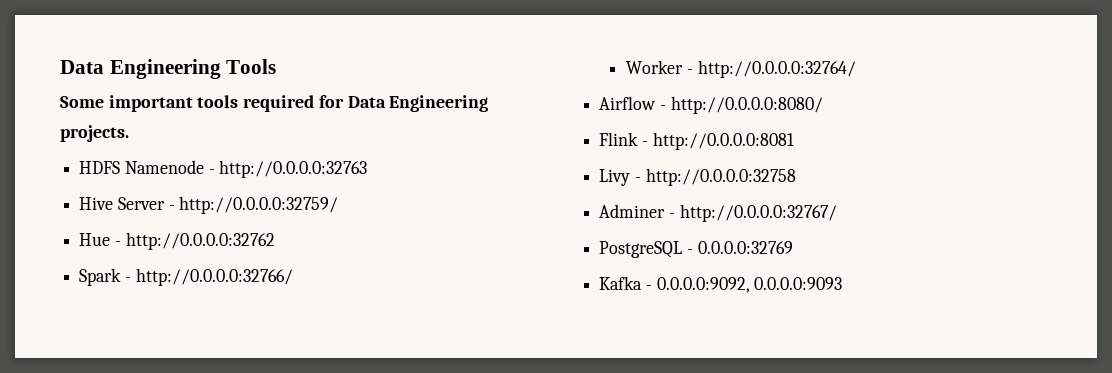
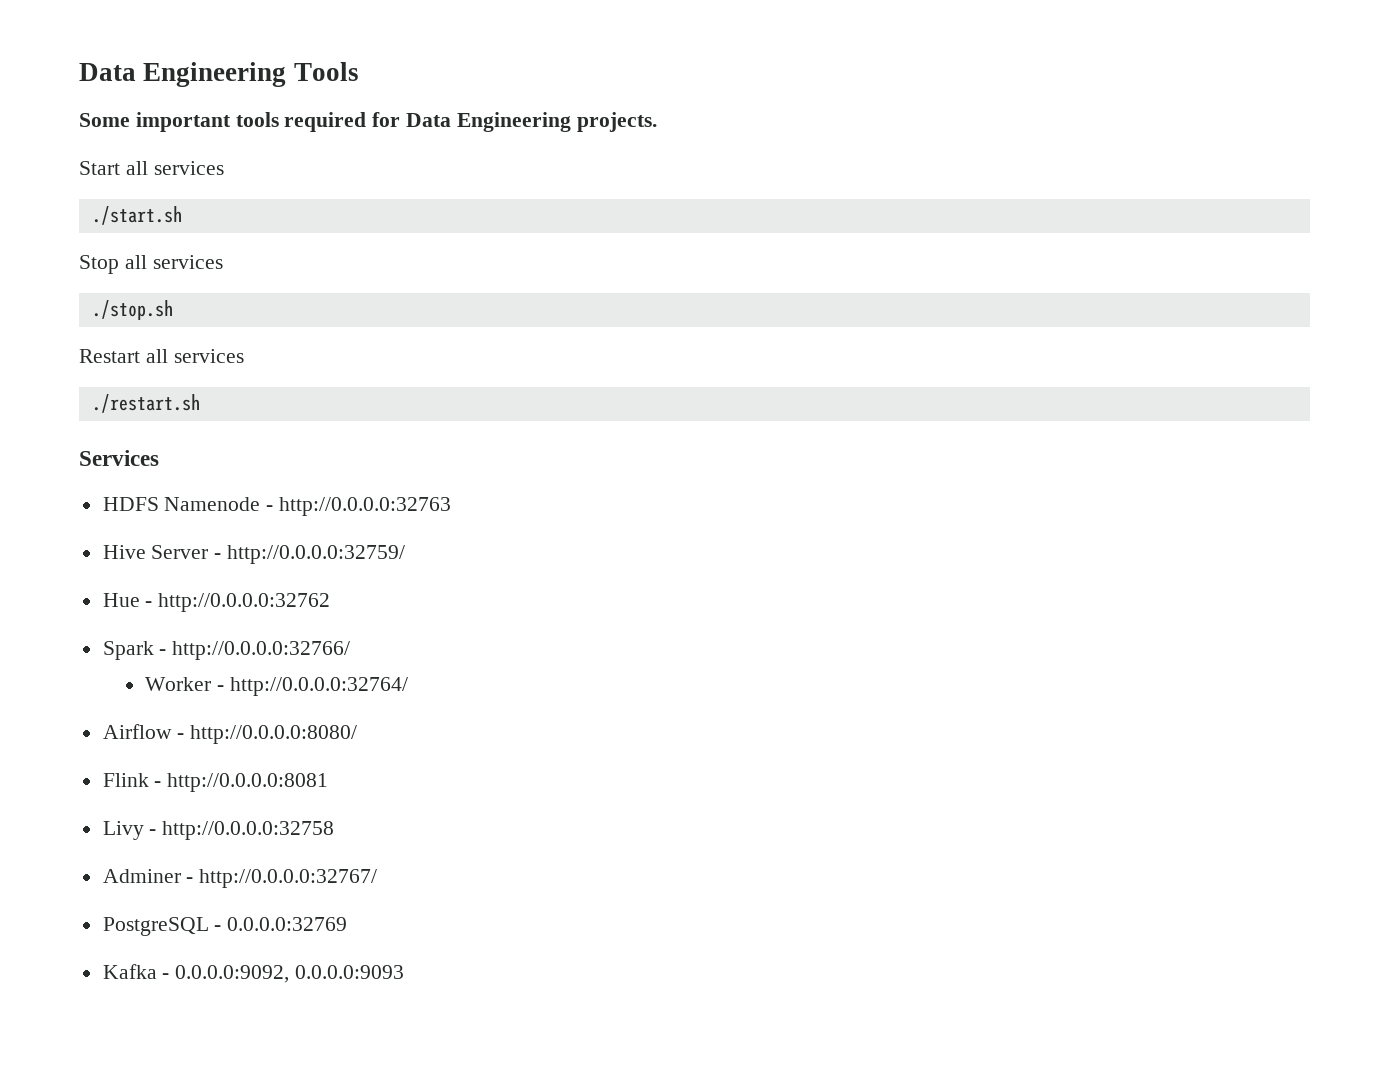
(129, 133) none -> [79,161,224,175] [91,206,182,225] [79,255,223,274] [91,300,173,320] [79,349,244,363] [91,394,200,413] [79,450,159,466] // Start all services // ./start.sh // Stop all services // ./stop.sh // Restart all services // ./restart.sh // Services

